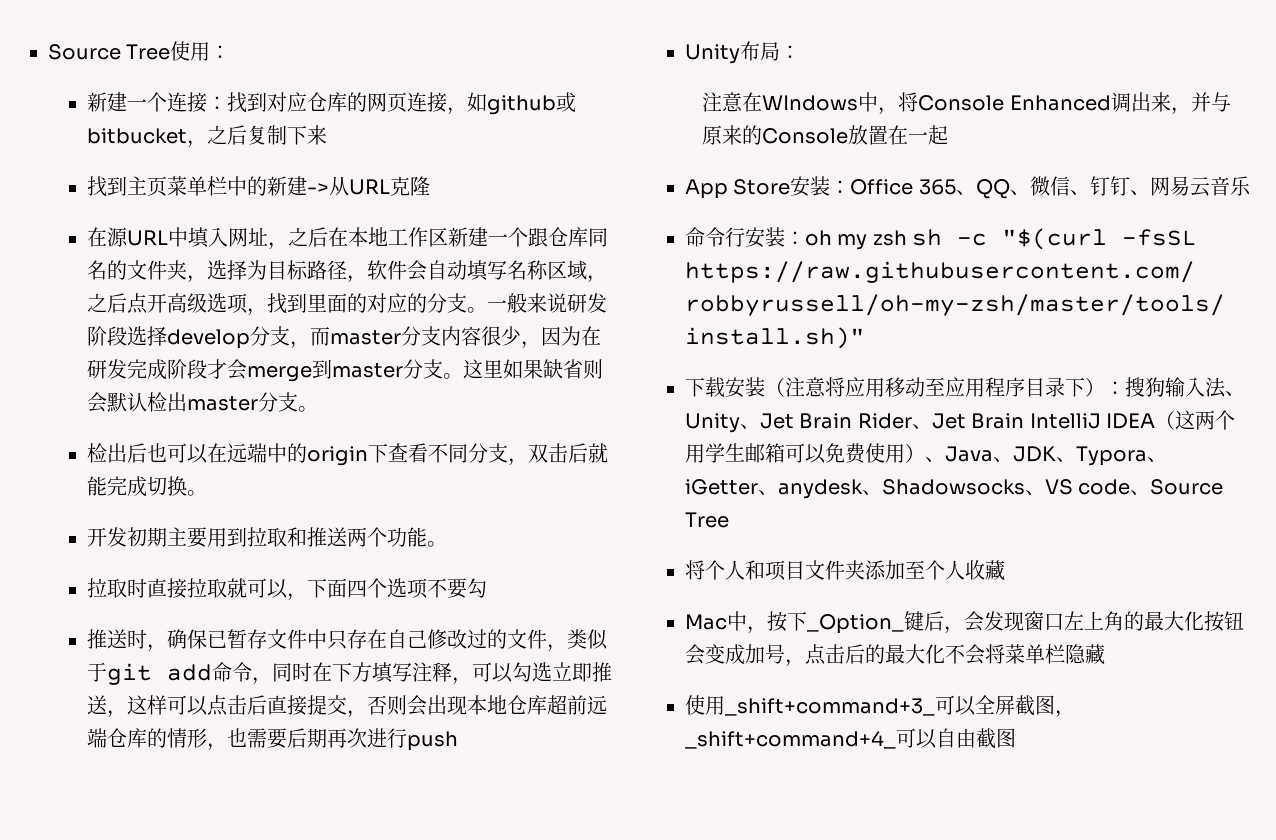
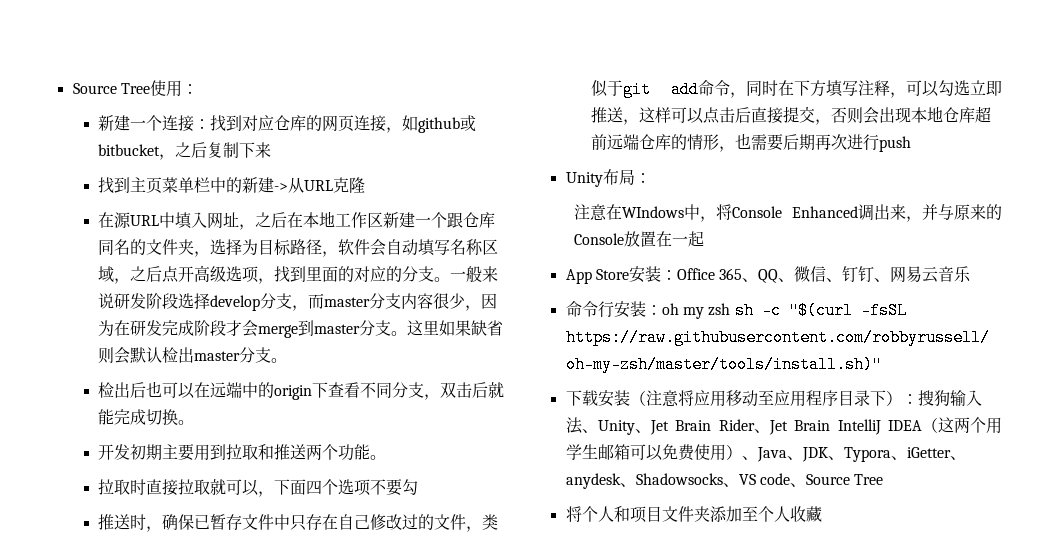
[685,611,1244,634] [685,644,1105,667] [685,695,1075,718] [685,728,1016,749] // Mac中，按下_Option_键后，会发现窗口左上角的最大化按钮会变成加号，点击后的最大化不会将菜单栏隐藏 // 使用_shift+command+3_可以全屏截图，_shift+command+4_可以自由截图 -> (822, 514) none

